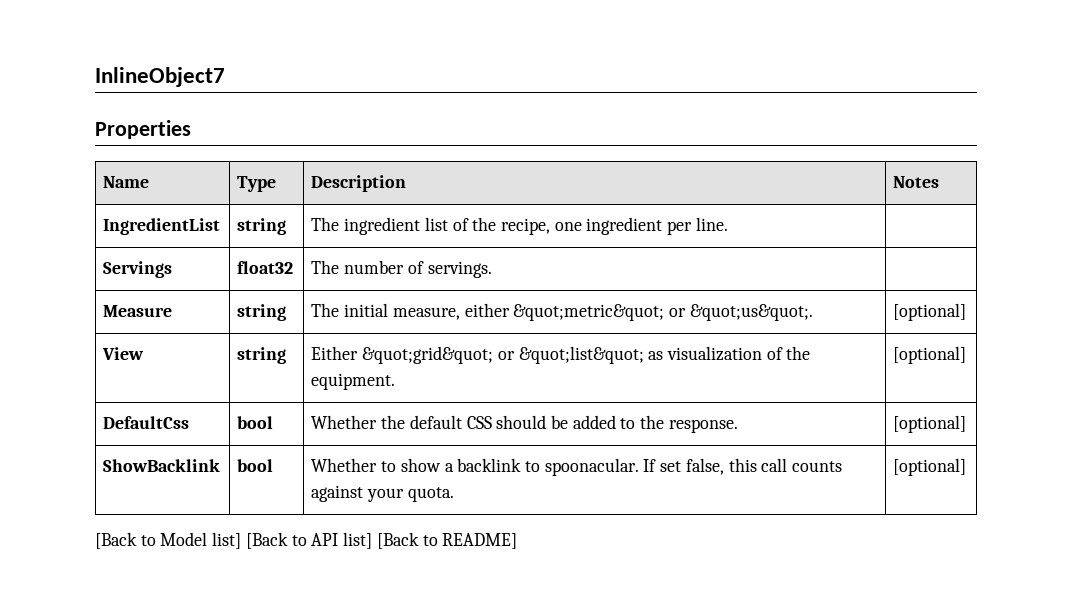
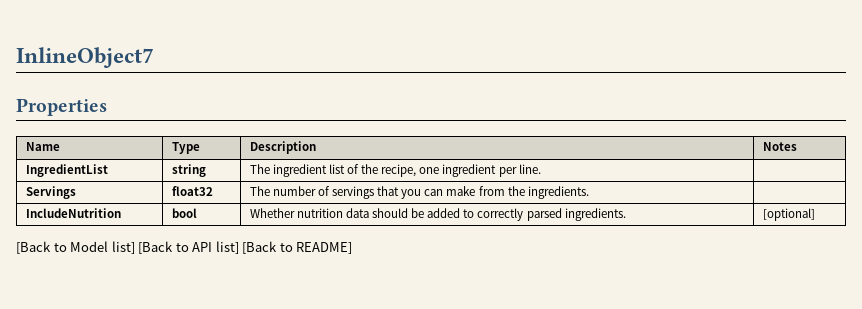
[427,261,492,278] [103,305,173,317] [237,304,287,321] [311,303,813,321] [893,303,967,321] [102,347,145,360] [237,347,287,364] [311,346,811,364] [311,373,396,390] [893,346,967,364] [103,416,190,429] [237,416,274,429] [311,415,492,429] servings. | // Measure | string | The initial measure, either &quot;metric&quot; or &quot;us&quot;. | [optional] // View | string | Either &quot;grid&quot; or &quot;list&quot; as visualization of the equipment. | [optional] // DefaultCss | bool | Whether the default CSS -> [332,186,589,199] [25,208,121,218] [171,208,197,218] [249,208,369,218] servings that you can make from the ingredients. | // IncludeNutrition | bool | Whether nutrition data
[640,415,738,433] [893,415,967,433] [103,459,221,472] [237,459,274,472] [311,458,843,476] [311,485,454,502] the response. | [optional] // ShowBacklink | bool | Whether to show a backlink to spoonacular. If set false, this call counts against your quota. -> [477,208,626,221] correctly parsed ingredients.

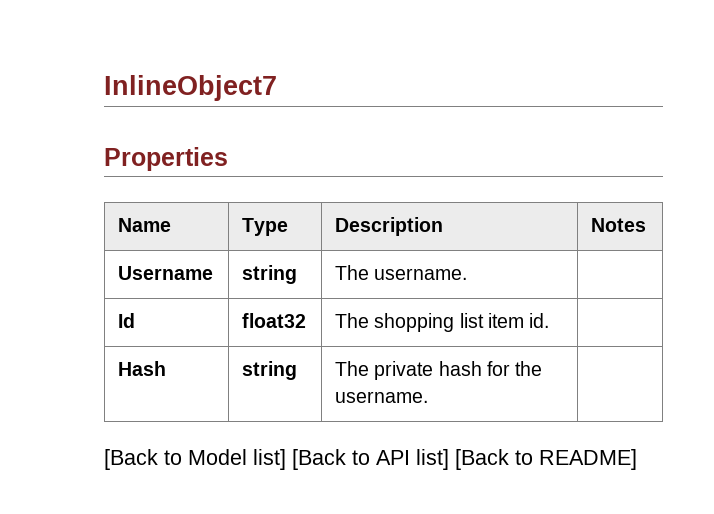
[25,164,108,177] [171,164,206,177] [249,164,541,177] [25,186,76,199] [171,186,213,196] [249,186,589,199] [25,208,121,218] [171,208,197,218] [249,208,626,221] [762,208,815,221] IngredientList | string | The ingredient list of the recipe, one ingredient per line. | // Servings | float32 | The number of servings that you can make from the ingredients. | // IncludeNutrition | bool | Whether nutrition data should be added to correctly parsed ingredients. | [optional] -> [118,266,214,280] [242,265,298,284] [335,265,468,280] [118,313,136,328] [242,313,307,328] [335,313,550,332] [118,361,167,376] [242,361,298,380] [335,361,543,380] [335,391,429,403] Username | string | The username. | // Id | float32 | The shopping list item id. | // Hash | string | The private hash for the username. |

